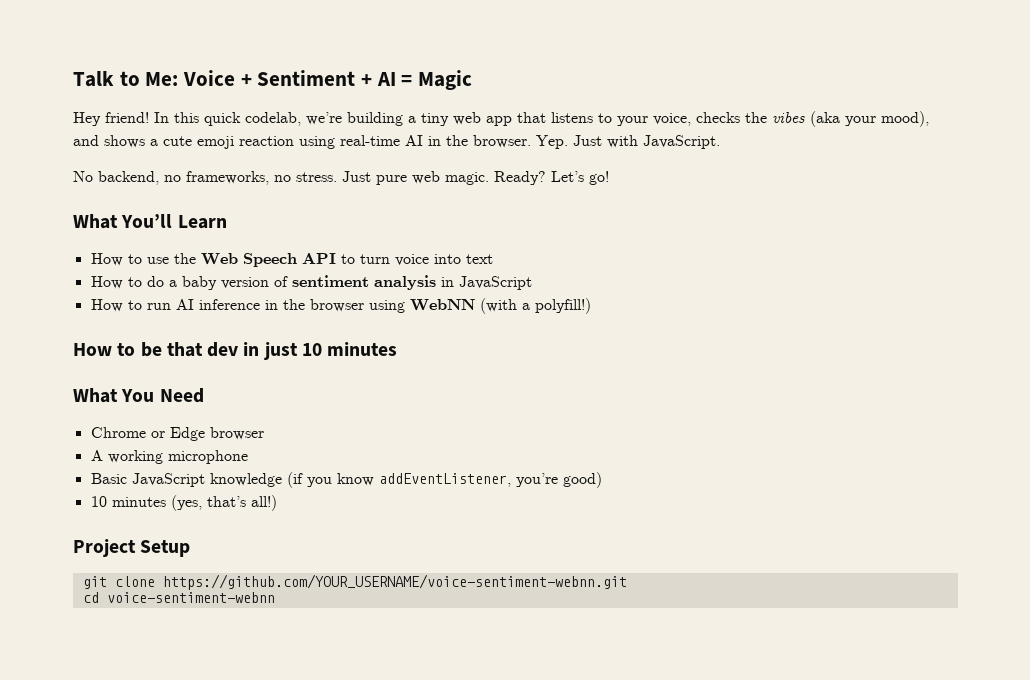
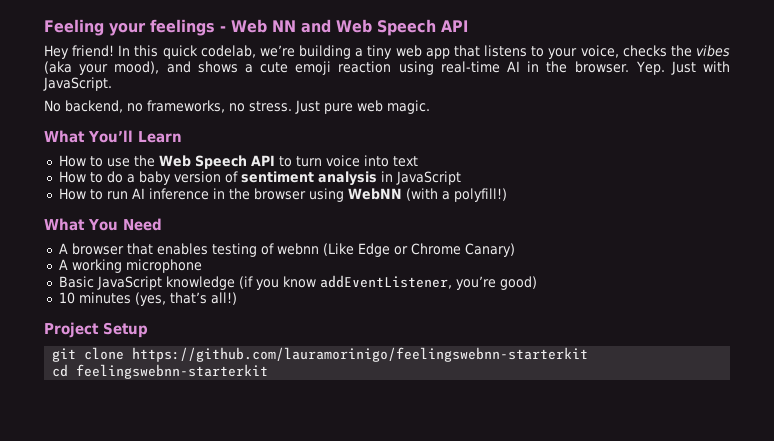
[73,70,473,90] Talk to Me: Voice + Sentiment + AI = Magic -> [44,19,468,36] Feeling your feelings - Web NN and Web Speech API
[494,171,609,185] Ready? Let’s go! -> (430, 107) none
[73,342,398,360] [73,388,204,403] [90,427,264,441] How to be that dev in just 10 minutes // What You Need // Chrome or Edge browser -> [44,218,162,231] [58,243,515,257] What You Need // A browser that enables testing of webnn (Like Edge or Chrome Canary)
[162,574,627,590] https://github.com/YOUR_USERNAME/voice-sentiment-webnn.git -> [132,347,589,362] https://github.com/lauramorinigo/feelingswebnn-starterkit
[106,592,275,603] voice-sentiment-webnn -> [76,364,269,379] feelingswebnn-starterkit

